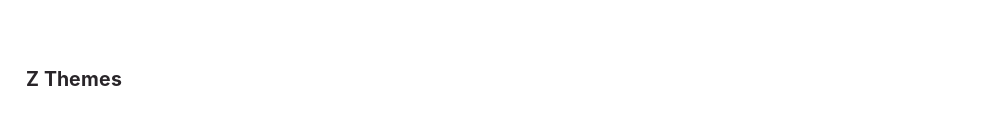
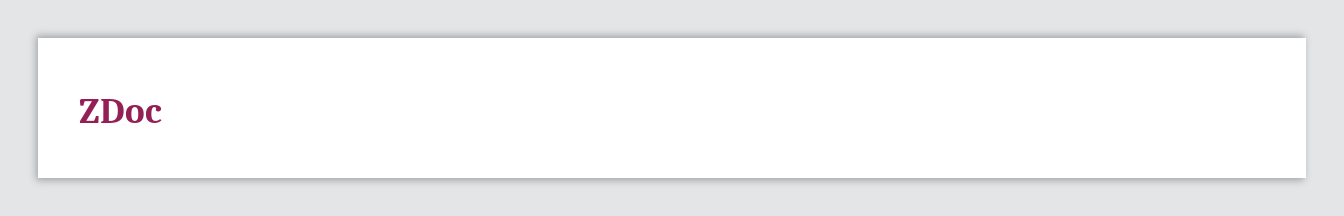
[26,71,123,86] Z Themes -> [79,99,162,123] ZDoc

